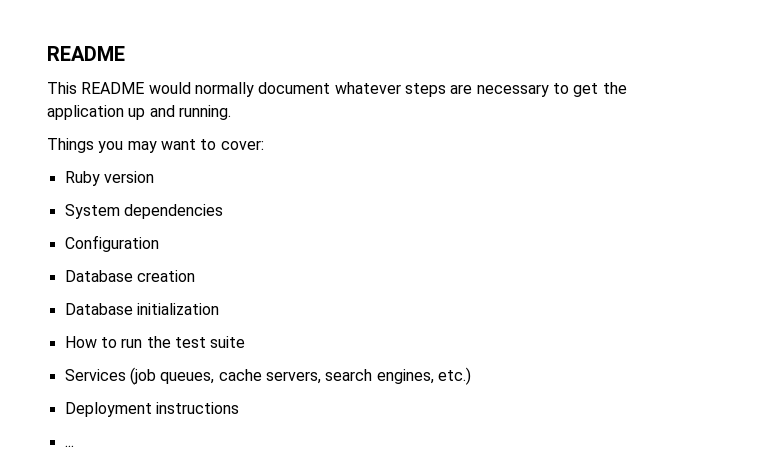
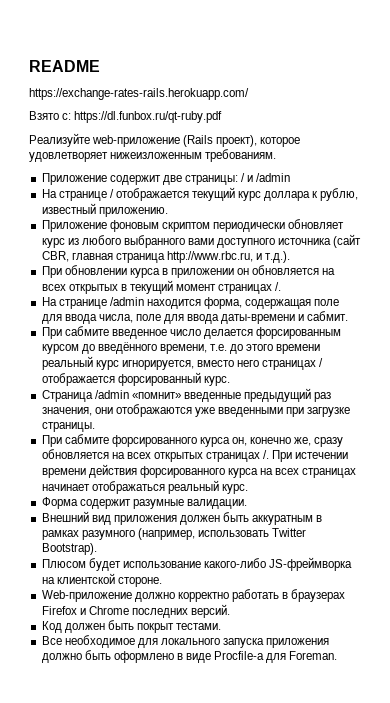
[47,82,627,97] [47,105,231,120] [47,138,264,153] [64,171,154,186] [64,204,223,219] [64,235,159,252] [64,270,195,282] [64,303,219,315] [64,336,246,348] [64,367,471,385] [64,402,239,417] [64,445,74,447] This README would normally document whatever steps are necessary to get the application up and running. // Things you may want to cover: // Ruby version // System dependencies // Configuration // Database creation // Database initialization // How to run the test suite // Services (job queues, cache servers, search engines, etc.) // Deployment instructions // ... -> [29,88,249,100] [29,111,223,123] [29,133,301,147] [29,149,277,162] [41,173,291,185] [41,187,359,201] [41,203,168,217] [41,219,345,232] [41,234,362,248] [41,251,291,263] [41,265,336,278] [41,280,282,294] [41,297,340,309] [41,311,349,324] [41,326,342,339] [41,342,321,354] [41,356,324,370] [41,372,230,386] [41,388,332,402] [41,404,351,417] [41,422,95,432] [41,434,344,447] [41,449,349,462] [41,464,357,478] [41,480,248,494] [41,497,247,509] [41,511,323,525] [41,528,307,540] [41,543,97,555] [41,557,353,571] [41,573,162,587] [41,589,346,602] [41,604,231,618] [41,620,222,633] [41,635,330,648] [41,650,338,663] https://exchange-rates-rails.herokuapp.com/ // Взято с: https://dl.funbox.ru/qt-ruby.pdf // Реализуйте web-приложение (Rails проект), которое удовлетворяет нижеизложенным требованиям. // Приложение содержит две страницы: / и /admin // На странице / отображается текущий курс доллара к рублю, известный приложению. // Приложение фоновым скриптом периодически обновляет курс из любого выбранного вами доступного источника (сайт CBR, главная страница http://www.rbc.ru, и т.д.). // При обновлении курса в приложении он обновляется на всех открытых в текущий момент страницах /. // На странице /admin находится форма, содержащая поле для ввода числа, поле для ввода даты-времени и сабмит. // При сабмите введенное число делается форсированным курсом до введённого времени, т.е. до этого времени реальный курс игнорируется, вместо него страницах / отображается форсированный курс. // Страница /admin «помнит» введенные предыдущий раз значения, они отображаются уже введенными при загрузке страницы. // При сабмите форсированного курса он, конечно же, cразу обновляется на всех открытых страницах /. При истечении времени действия форсированного курса на всех страницах начинает отображаться реальный курс. // Форма содержит разумные валидации. // Внешний вид приложения должен быть аккуратным в рамках разумного (например, использовать Twitter Bootstrap). // Плюсом будет использование какого-либо JS-фреймворка на клиентской стороне. // Web-приложение должно корректно работать в браузерах Firefox и Chrome последних версий. // Код должен быть покрыт тестами. // Все необходимое для локального запуска приложения должно быть оформлено в виде Procfile-а для Foreman.

